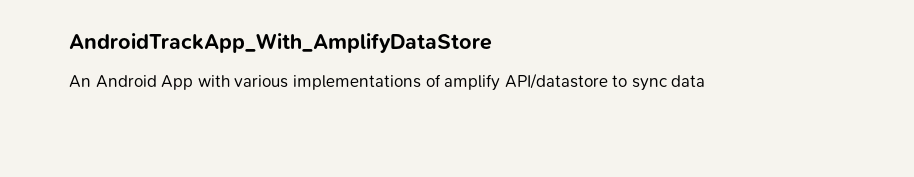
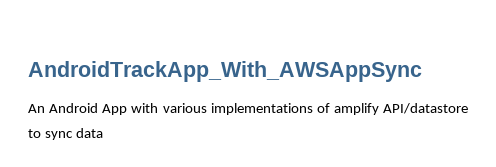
[69,33,492,53] AndroidTrackApp_With_AmplifyDataStore -> [28,61,422,82] AndroidTrackApp_With_AWSAppSync

